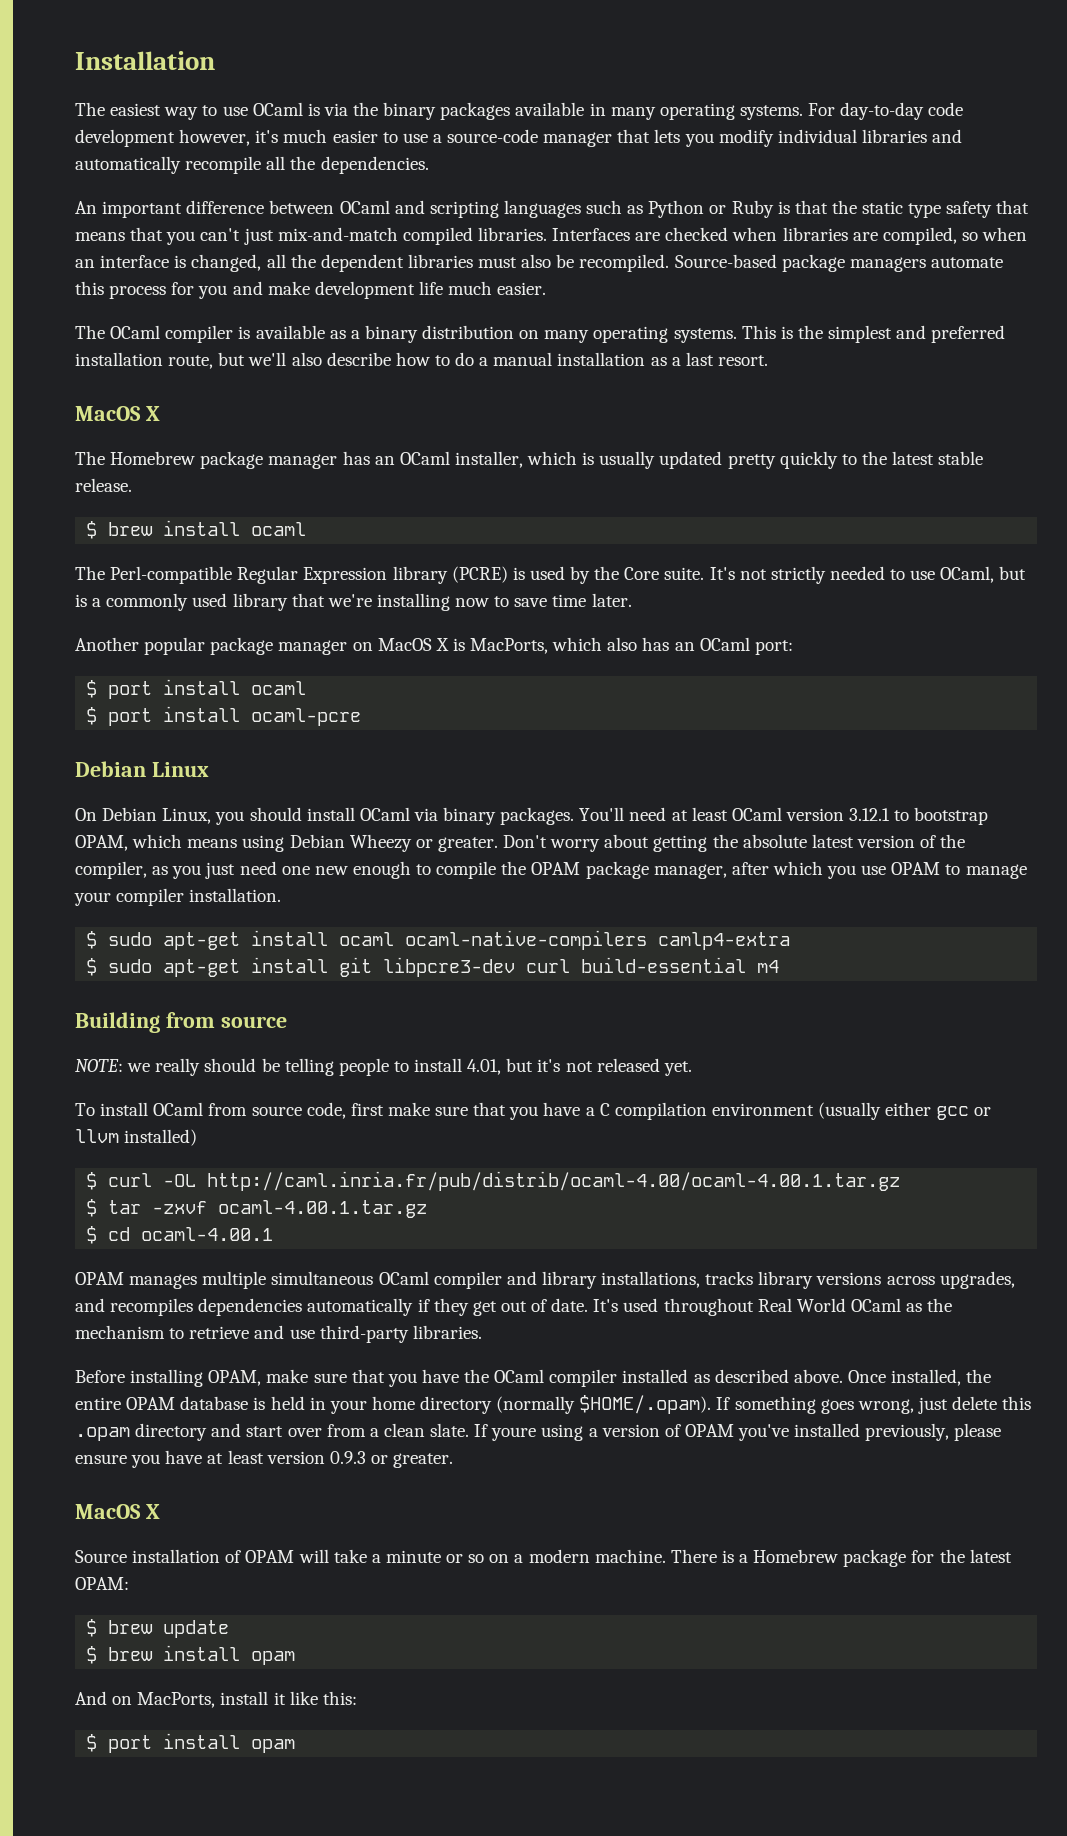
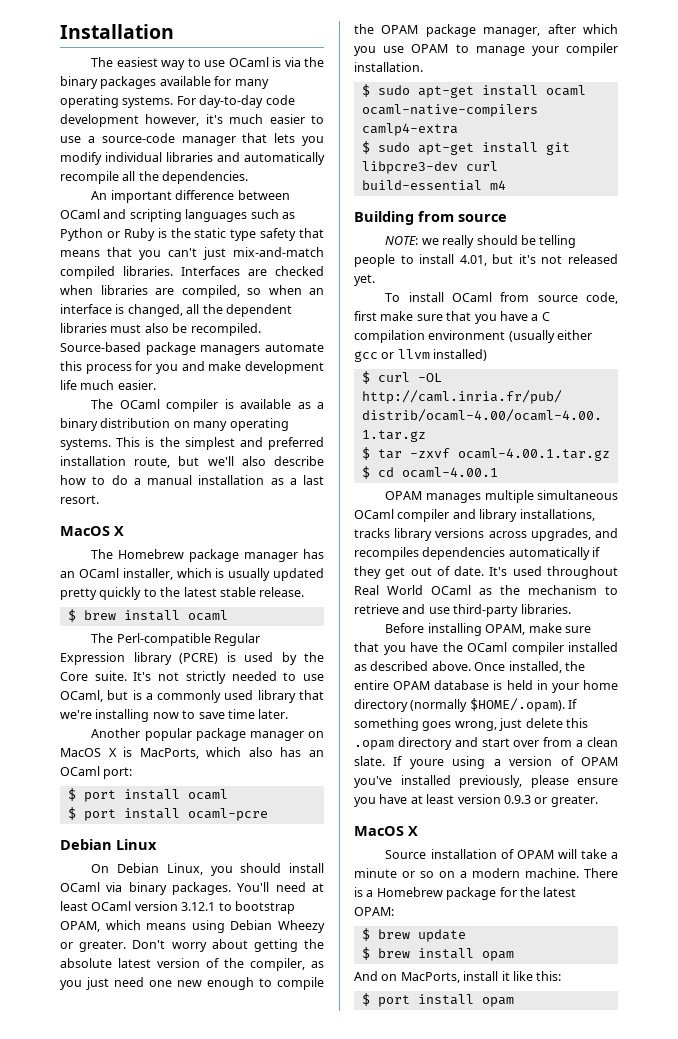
[589,103,606,116] in -> [214,76,232,86] for
[794,200,828,214] that -> (167, 233) none

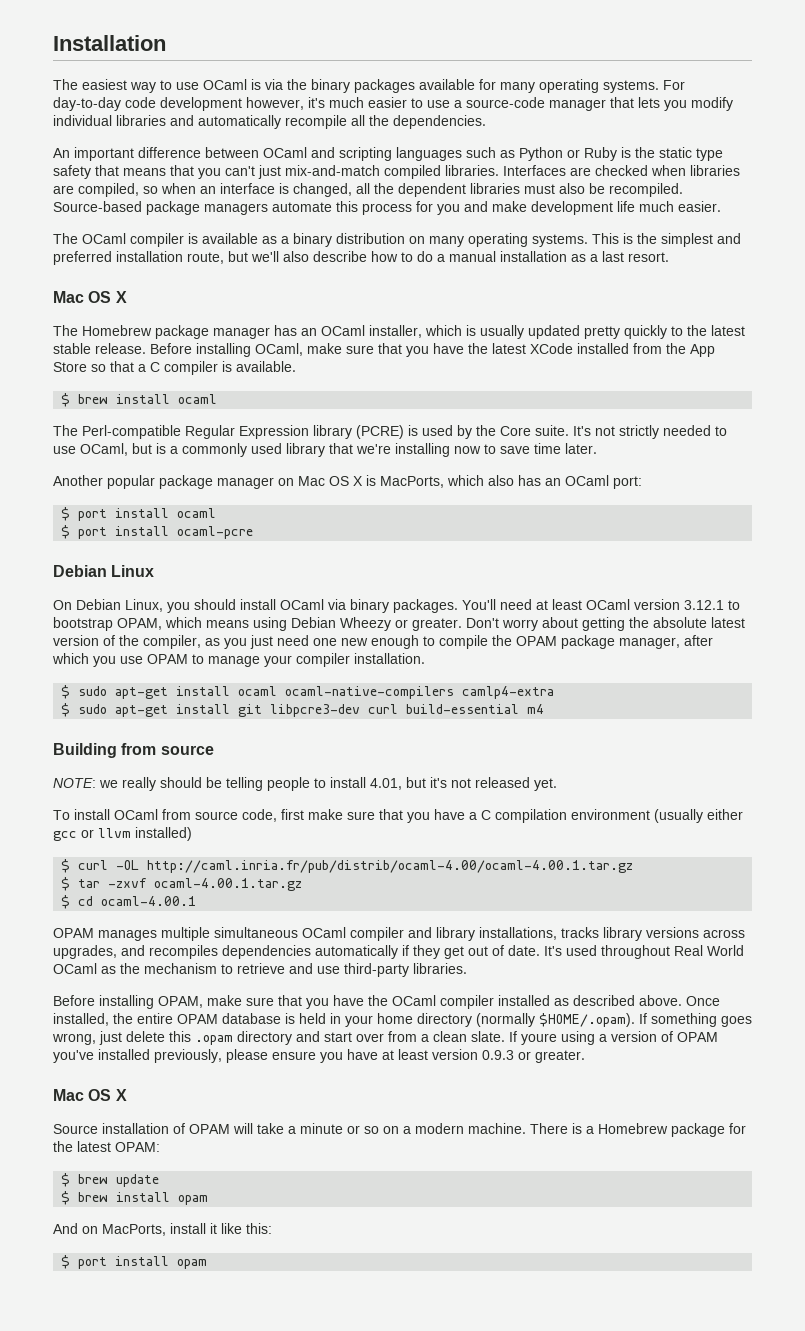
[60,526,110,536] MacOS -> [53,291,112,303] Mac OS
(305, 592) none -> [150,343,715,357] [53,361,296,375] Before installing OCaml, make sure that you have the latest XCode installed from the App Store so that a C compiler is available.
[60,748,101,757] MacOS -> [298,476,349,486] Mac OS
[354,826,404,836] MacOS -> [53,1089,112,1101] Mac OS

